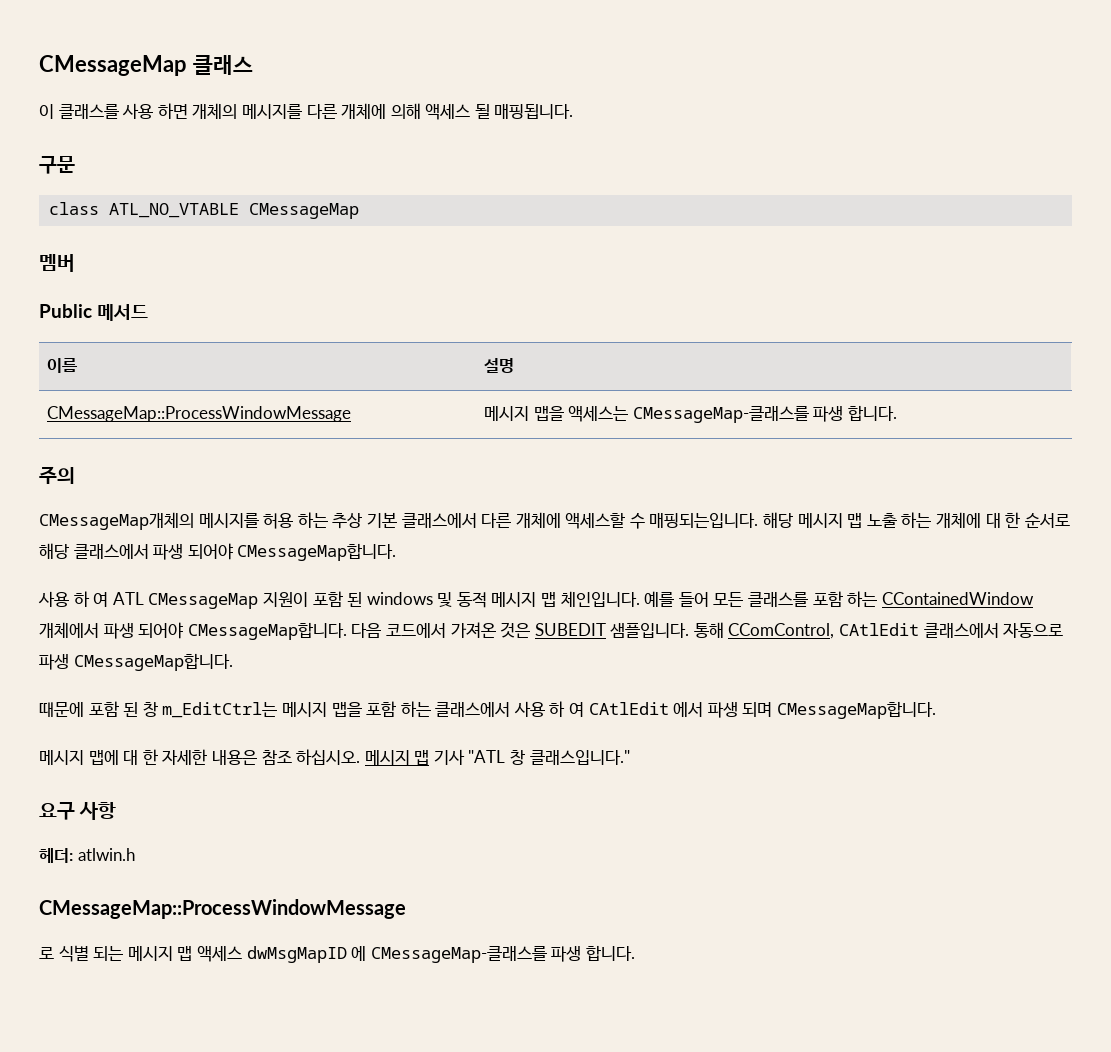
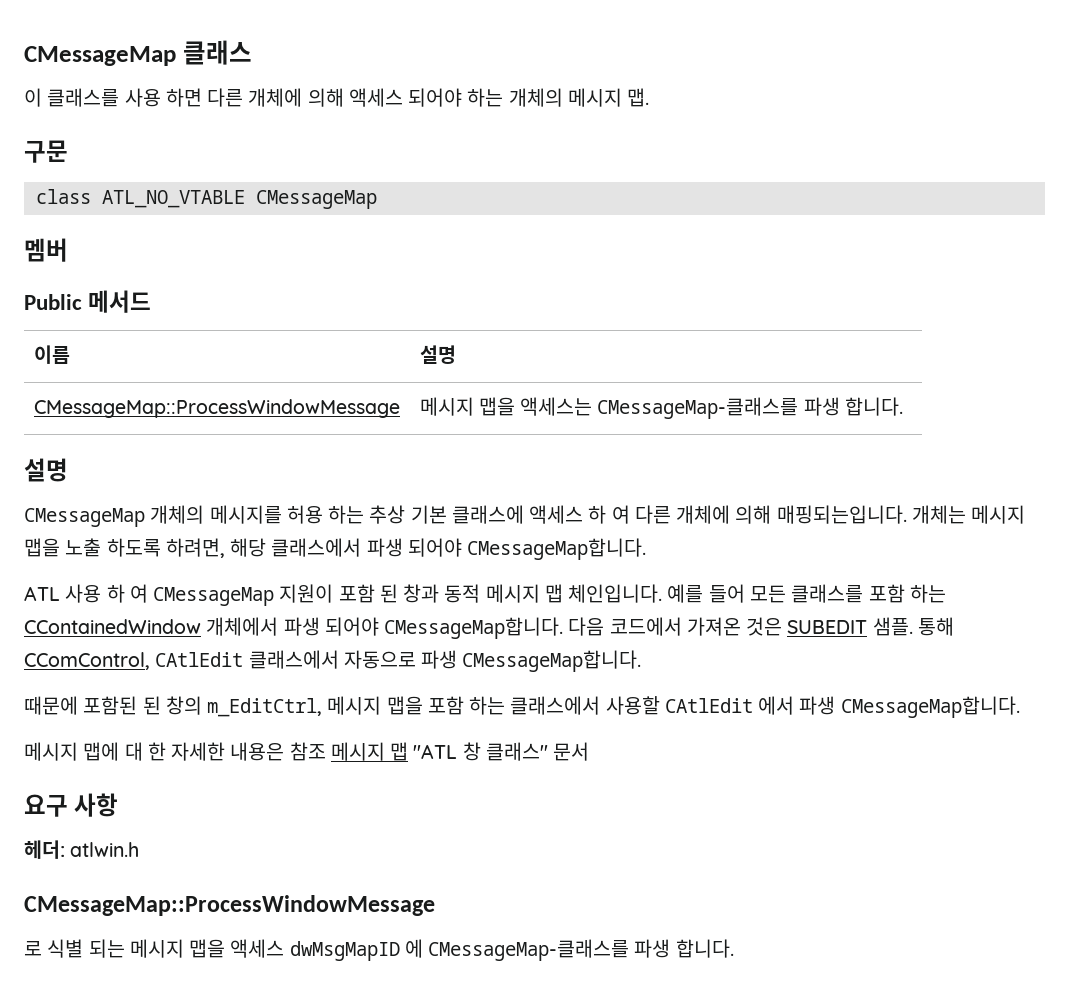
[192,103,302,119] 개체의 메시지를 -> (202, 97) none
[474,104,574,119] 될 매핑됩니다. -> [408,88,650,107] 되어야 하는 개체의 메시지 맵.
[39,466,75,484] [39,512,194,530] 주의 // CMessageMap개체의 -> [24,458,68,482] [24,505,205,527] 설명 // CMessageMap 개체의
[401,512,1070,529] 클래스에서 다른 개체에 액세스할 수 매핑되는입니다. 해당 메시지 맵 노출 하는 개체에 대 한 순서로 -> [451,505,1026,524] [24,538,225,558] 클래스에 액세스 하 여 다른 개체에 의해 매핑되는입니다. 개체는 메시지 맵을 노출 하도록 하려면,
[38,591,144,607] 사용 하 여 ATL -> [24,584,148,603] ATL 사용 하 여
[366,592,453,607] windows 및 -> [403,584,440,603] 창과
[610,623,690,638] 샘플입니다. -> [872,617,913,636] 샘플.
[88,701,278,718] 포함 된 창 m_EditCtrl는 -> [83,696,323,717] 포함된 된 창의 m_EditCtrl,
[513,701,585,717] 사용 하 여 -> [605,696,660,715] 사용할
[742,702,773,717] 되며 -> (836, 705) none
[296,749,465,765] 하십시오. 메시지 맵 기사 -> [330,742,409,761] 메시지 맵
[529,750,630,765] 클래스입니다." -> [485,742,590,761] 클래스" 문서
[177,946,193,961] 맵 -> [189,939,226,958] 맵을

